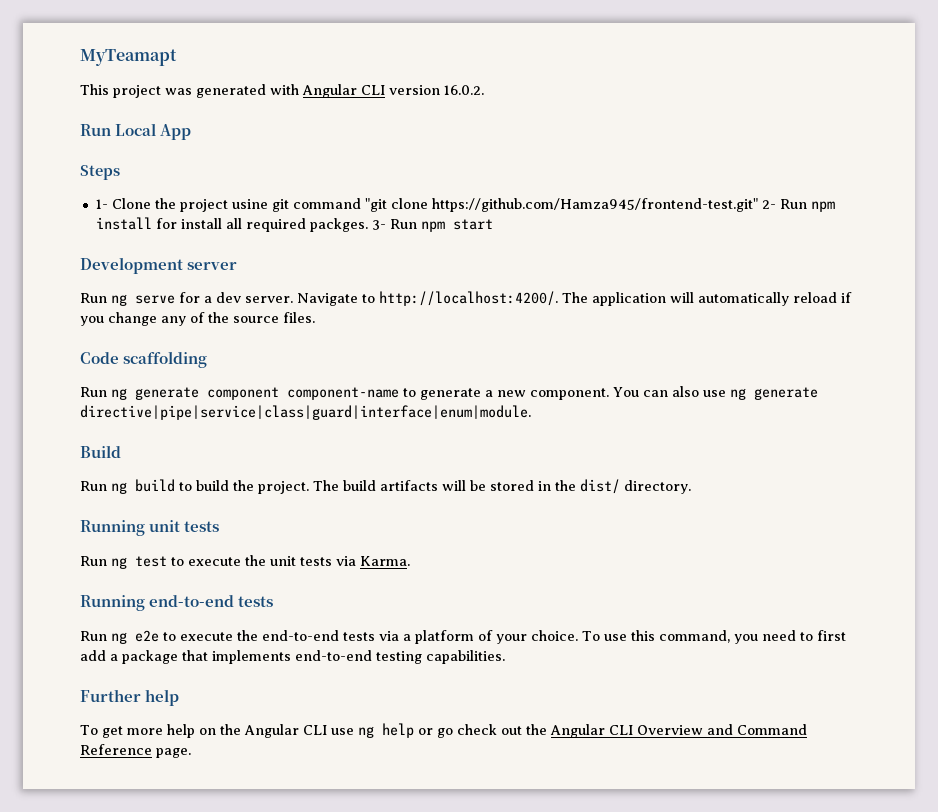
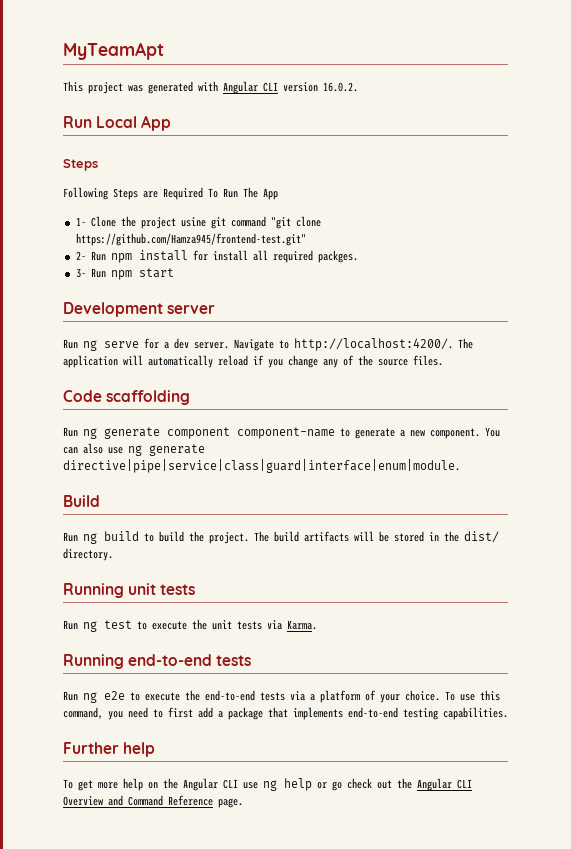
[80,49,177,66] MyTeamapt -> [63,42,164,60] MyTeamApt
(120, 172) none -> [63,187,278,200] // Following Steps are Required To Run The App
(758, 205) none -> (306, 239) //
(368, 225) none -> (358, 256) //

